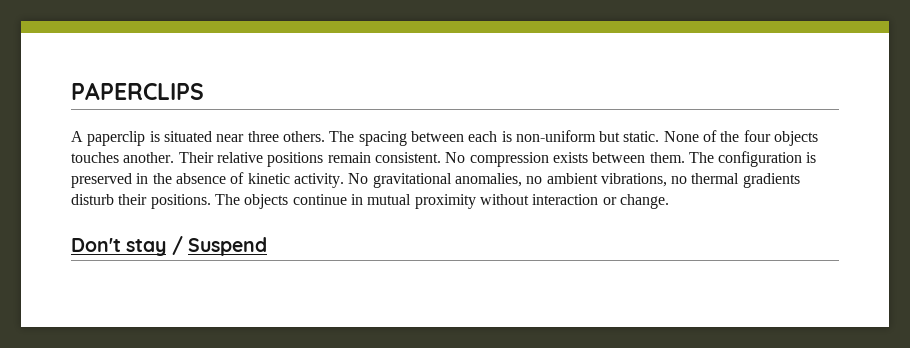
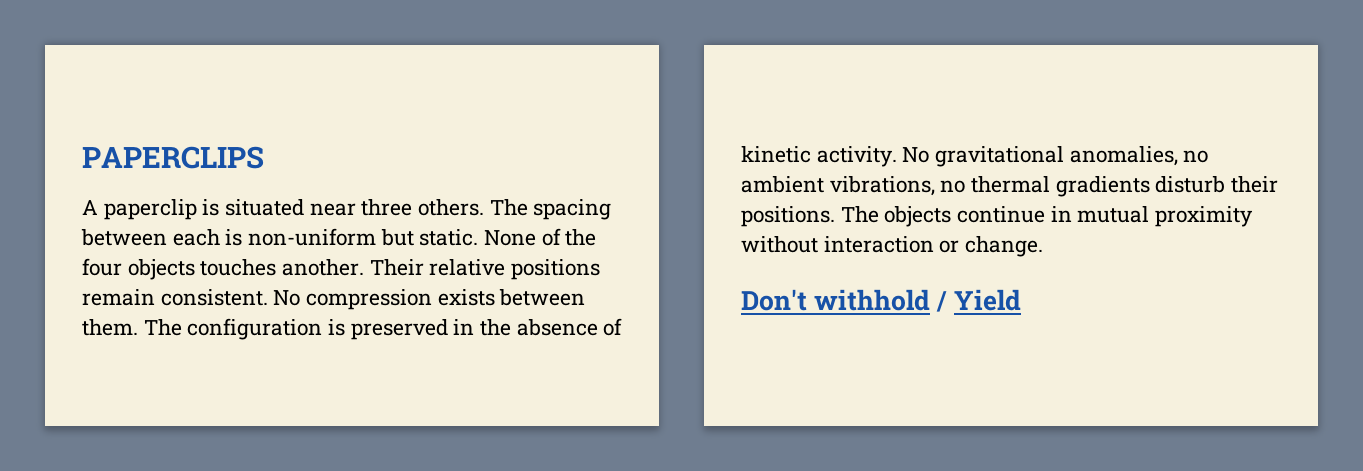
[126,236,267,256] stay / Suspend -> [814,289,1022,312] withhold / Yield

